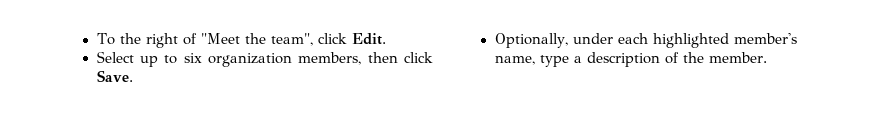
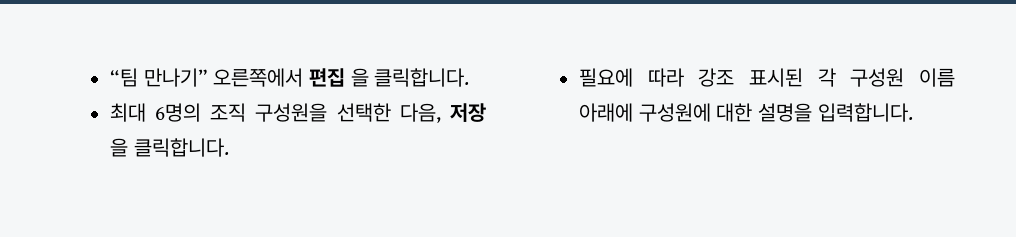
[96,33,386,48] [96,51,433,67] [96,70,133,82] [494,33,797,48] [494,52,767,67] To the right of "Meet the team", click Edit. // Select up to six organization members, then click Save. // Optionally, under each highlighted member's name, type a description of the member. -> [109,68,470,87] [109,103,487,123] [109,138,229,157] [578,68,956,87] [578,103,913,122] “팀 만나기” 오른쪽에서 편집 을 클릭합니다. // 최대 6명의 조직 구성원을 선택한 다음, 저장 을 클릭합니다. // 필요에 따라 강조 표시된 각 구성원 이름 아래에 구성원에 대한 설명을 입력합니다.

